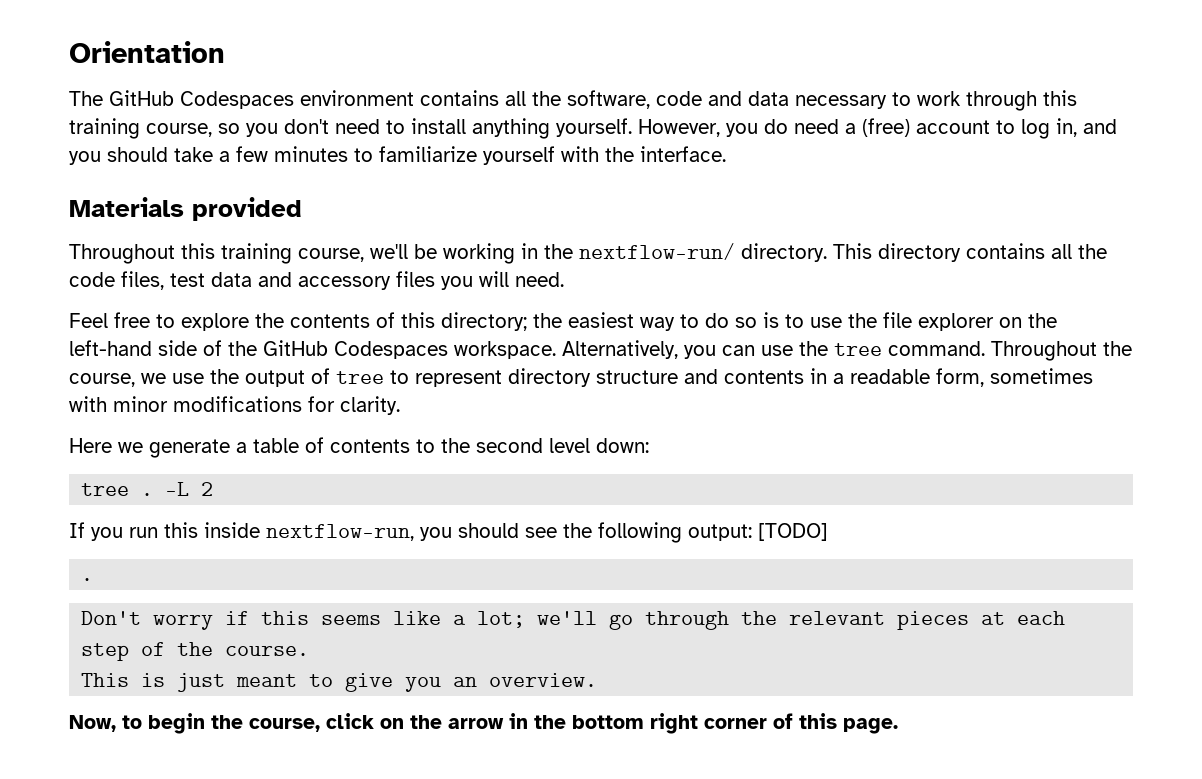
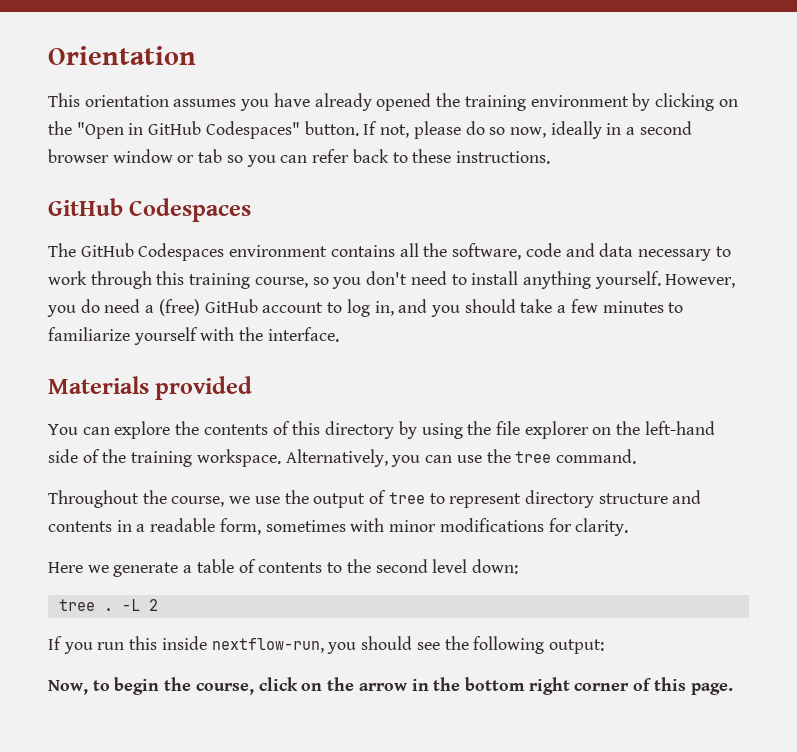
(225, 52) none -> [48,93,738,111] [48,121,692,139] [48,149,550,167] [48,198,252,222] // This orientation assumes you have already opened the training environment by clicking on the "Open in GitHub Codespaces" button. If not, please do so now, ideally in a second browser window or tab so you can refer back to these instructions. // GitHub Codespaces
(910, 127) none -> [204,299,258,313] GitHub
[69,243,1107,264] [69,271,564,290] [69,312,175,328] Throughout this training course, we'll be working in the nextflow-run/ directory. This directory contains all the code files, test data and accessory files you will need. // Feel free to -> [48,424,110,435] You can
[441,312,842,331] directory; the easiest way to do so is to use -> [325,421,463,439] directory by using
[263,340,448,359] GitHub Codespaces -> [131,451,193,467] training
(985, 348) none -> (636, 456) //
[758,523,828,541] [81,578,94,581] [81,611,1066,630] [81,642,310,661] [81,673,598,692] [TODO] // . // Don't worry if this seems like a lot; we'll go through the relevant pieces at each step of the course. // This is just meant to give you an overview. -> (604, 646) none

